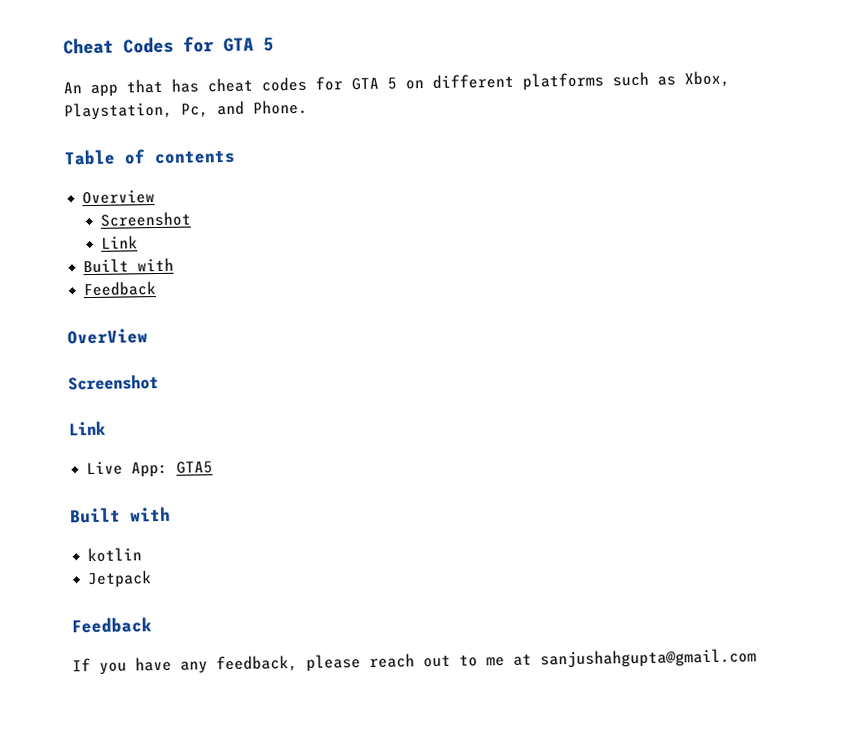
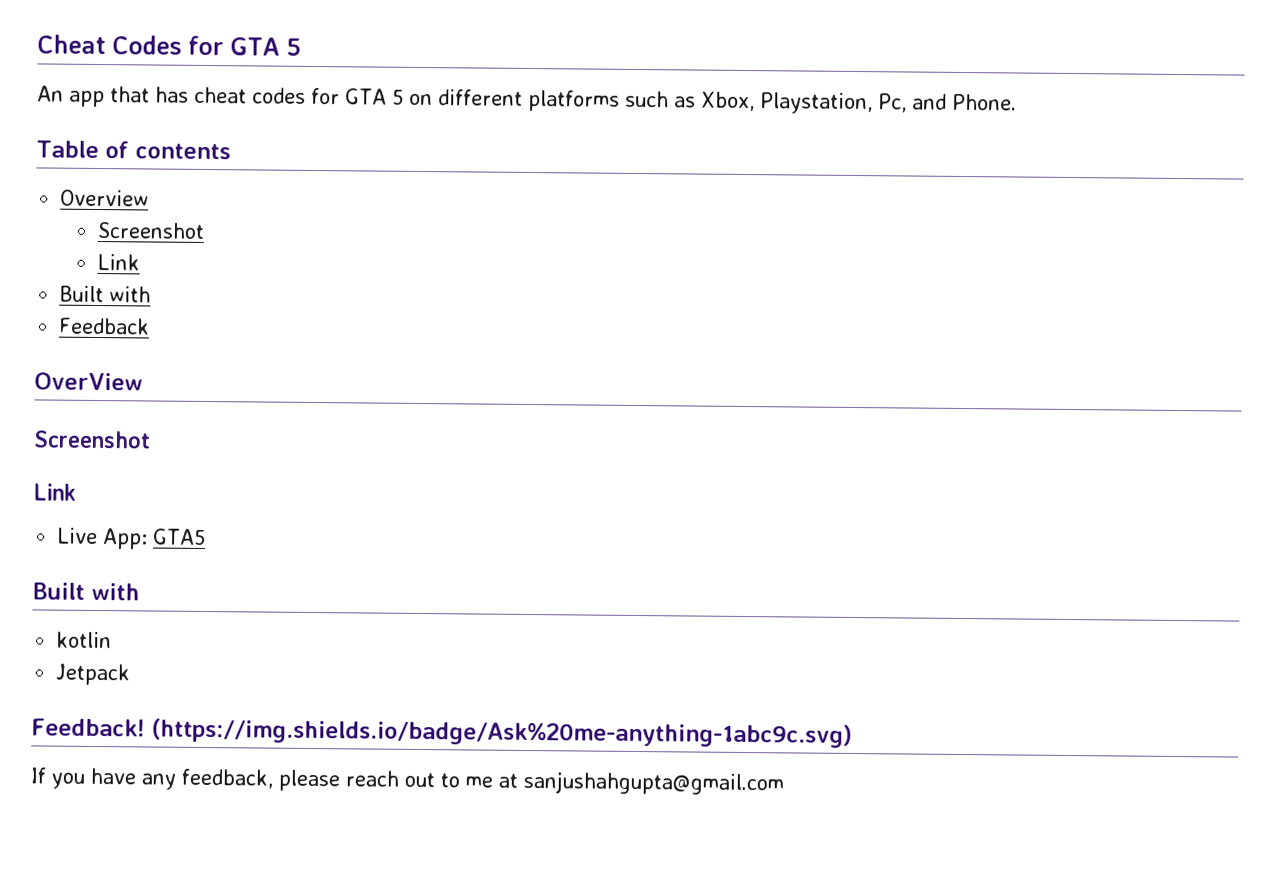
[71,617,152,634] Feedback -> [31,718,853,748] Feedback! (https://img.shields.io/badge/Ask%20me-anything-1abc9c.svg)

